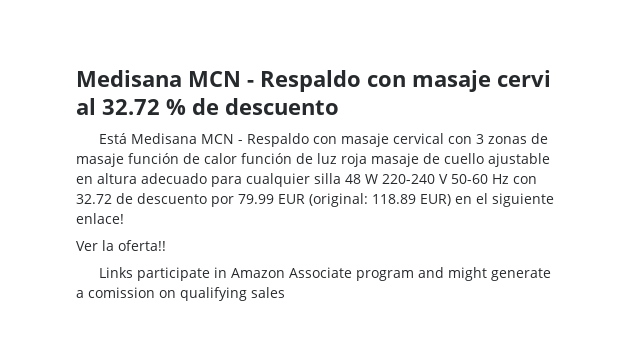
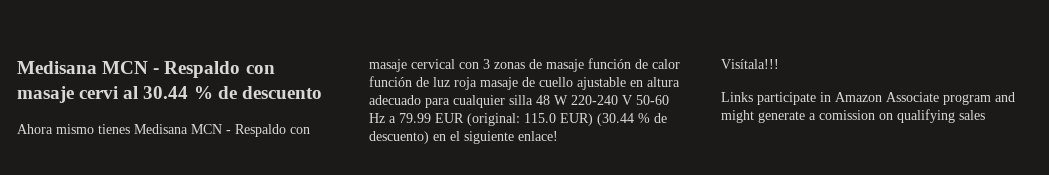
[102,99,160,115] 32.72 -> [143,86,189,99] 30.44
[99,133,128,144] Está -> [17,124,130,134] Ahora mismo tienes
[513,176,537,184] [76,193,451,207] con 32.72 de descuento por 79.99 EUR (original: 118.89 EUR) -> [389,113,667,126] [369,131,429,144] a 79.99 EUR (original: 115.0 EUR) (30.44 % de descuento)
[76,240,166,251] Ver la oferta!! -> [721,59,779,69] Visítala!!!

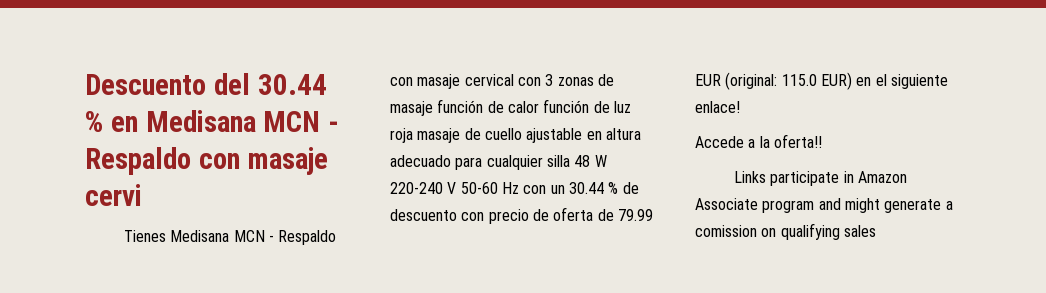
(17, 67) none -> [85,73,327,95] [85,111,138,132] Descuento del 30.44 % en
[123,86,322,99] [17,124,130,134] al 30.44 % de descuento // Ahora mismo tienes -> [124,230,167,242] // Tienes
[389,116,396,123] a -> [523,182,639,194] [390,207,614,224] con un 30.44 % de descuento con precio de oferta de
[597,113,667,126] [369,131,429,144] (30.44 % de descuento) -> (852, 81) none
[721,59,779,69] Visítala!!! -> [695,134,822,148] Accede a la oferta!!

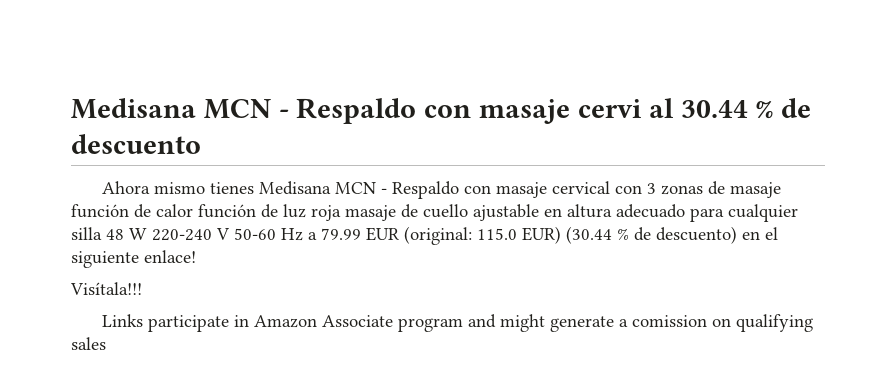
[85,73,327,95] [85,111,138,132] Descuento del 30.44 % en -> (71, 108) none
[124,230,167,242] // Tienes -> [648,98,812,119] [71,134,201,154] [101,181,254,194] al 30.44 % de descuento // Ahora mismo tienes
[523,182,639,194] [390,207,614,224] con un 30.44 % de descuento con precio de oferta de -> [308,232,317,240] a
(852, 81) none -> [566,226,737,244] (30.44 % de descuento)
[695,134,822,148] Accede a la oferta!! -> [70,282,142,295] Visítala!!!

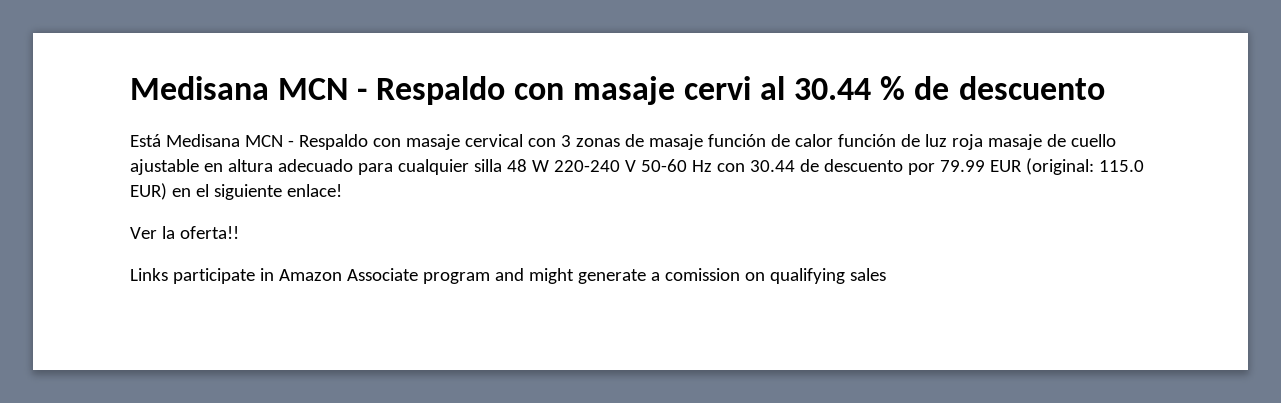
[101,181,254,194] Ahora mismo tienes -> [130,134,161,147] Está
[308,232,317,240] a -> [716,159,935,175] con 30.44 de descuento por
[566,226,737,244] (30.44 % de descuento) -> (167, 191) none
[70,282,142,295] Visítala!!! -> [130,226,239,239] Ver la oferta!!

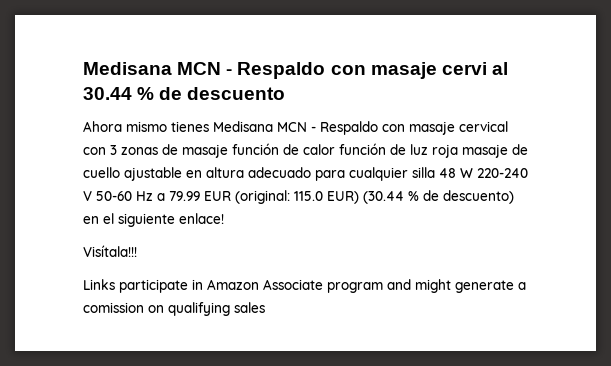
[130,134,161,147] Está -> [83,121,209,132] Ahora mismo tienes
[716,159,935,175] con 30.44 de descuento por -> [157,193,165,201] a
(167, 191) none -> [363,190,514,204] (30.44 % de descuento)
[130,226,239,239] Ver la oferta!! -> [83,245,137,257] Visítala!!!

